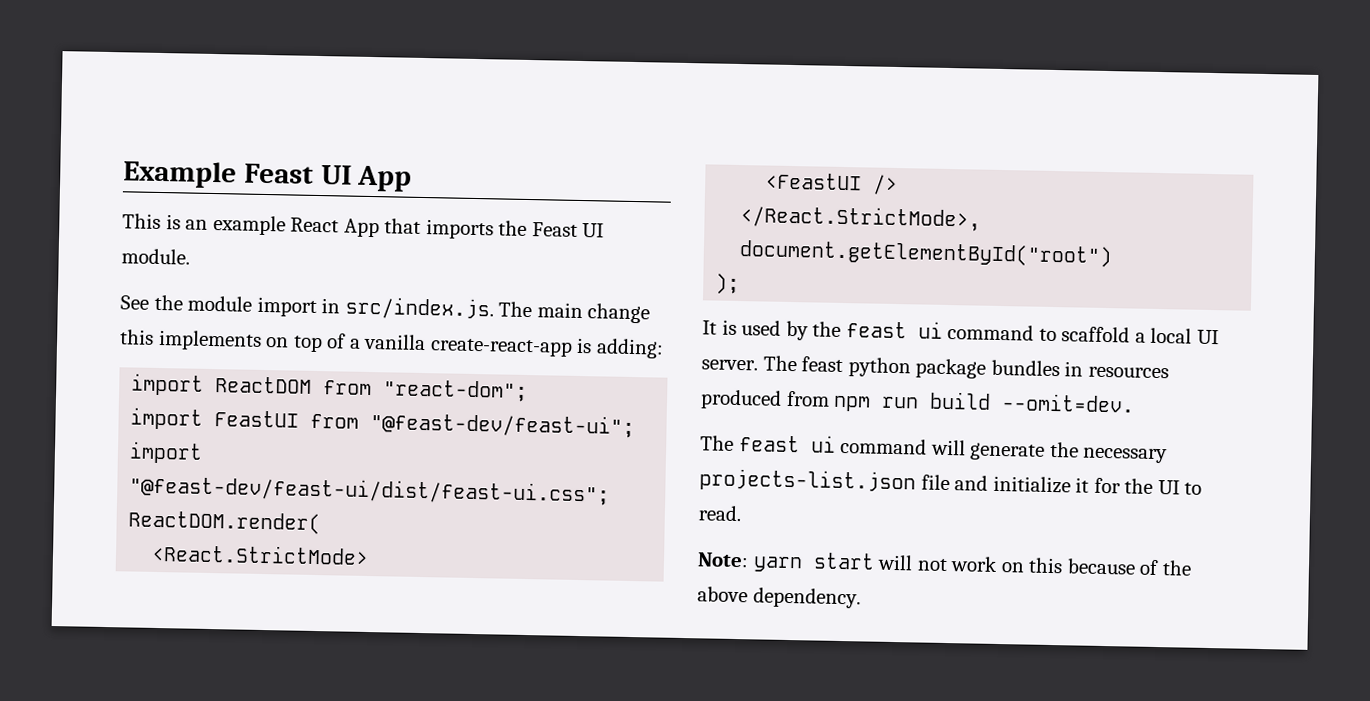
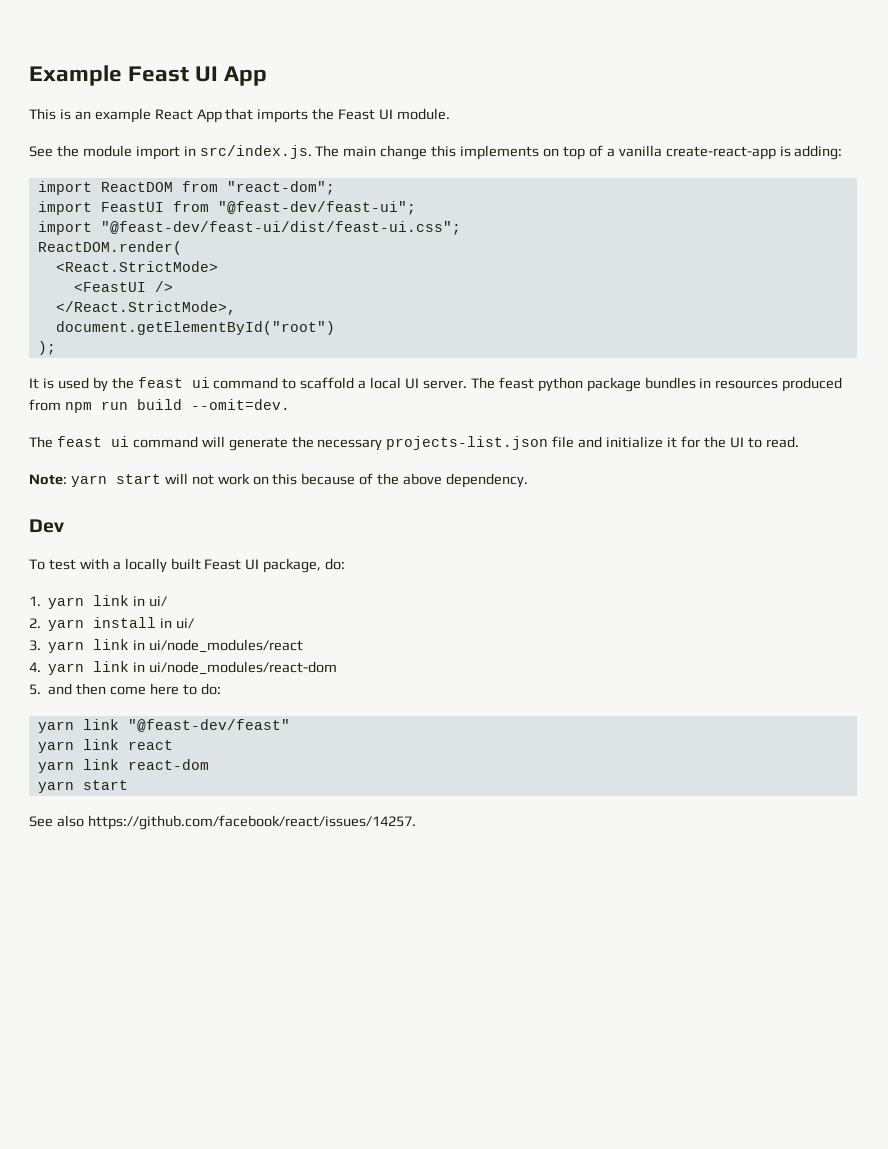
(861, 598) none -> [29,519,64,533] [29,558,346,573] [29,595,168,609] [29,617,195,631] [29,639,304,653] [29,661,338,675] [29,683,221,695] [37,719,290,733] [37,739,173,753] [37,759,209,773] [37,780,128,793] [29,815,416,830] // Dev // To test with a locally built Feast UI package, do: // 1. yarn link in ui/ // 2. yarn install in ui/ // 3. yarn link in ui/node_modules/react // 4. yarn link in ui/node_modules/react-dom // 5. and then come here to do: // yarn link "@feast-dev/feast" // yarn link react // yarn link react-dom // yarn start // See also https://github.com/facebook/react/issues/14257.

